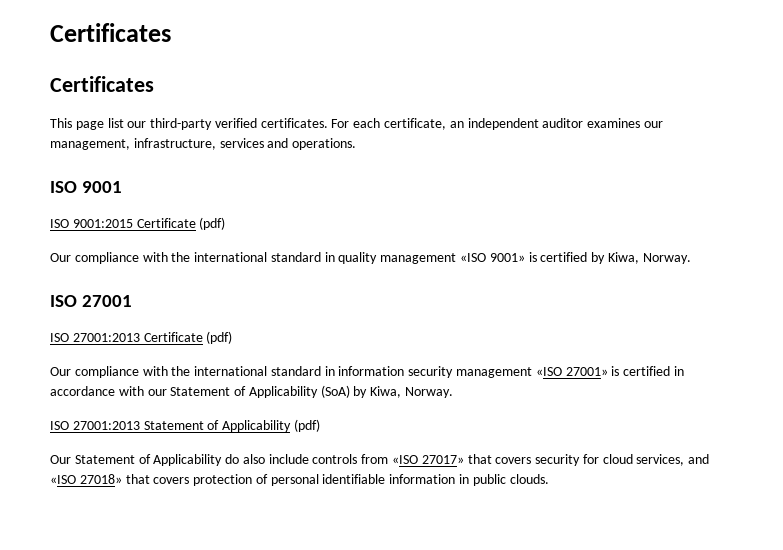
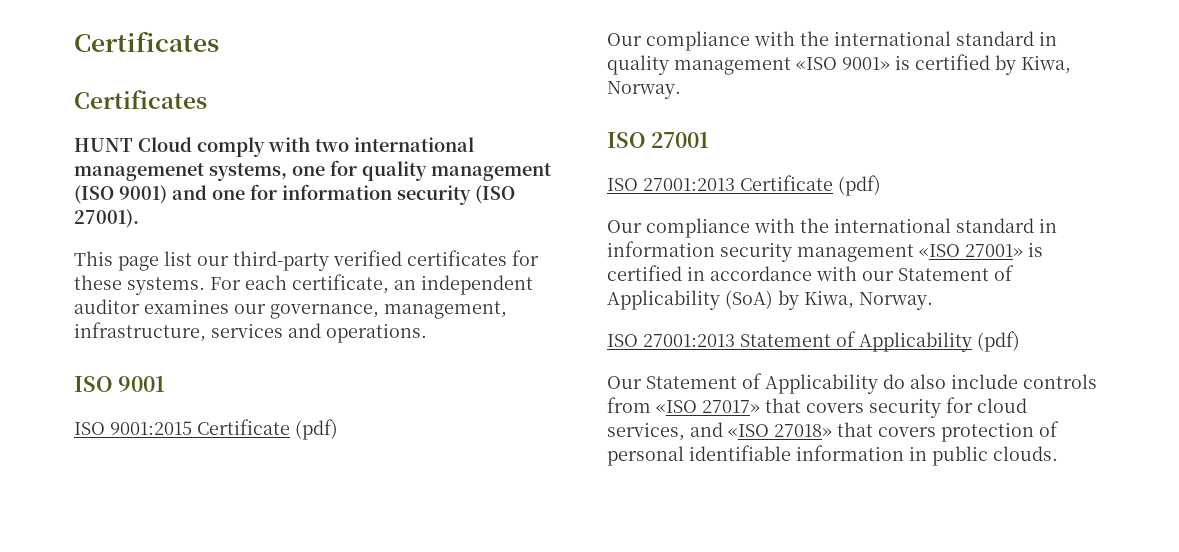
(154, 84) none -> [74,137,474,157] [74,160,551,181] [74,184,515,205] [74,209,139,228] // HUNT Cloud comply with two international managemenet systems, one for quality management (ISO 9001) and one for information security (ISO 27001).
[260,118,328,128] certificates. -> [407,250,539,266] [74,275,205,295] certificates for these systems.
(663, 124) none -> [270,304,379,319] governance,

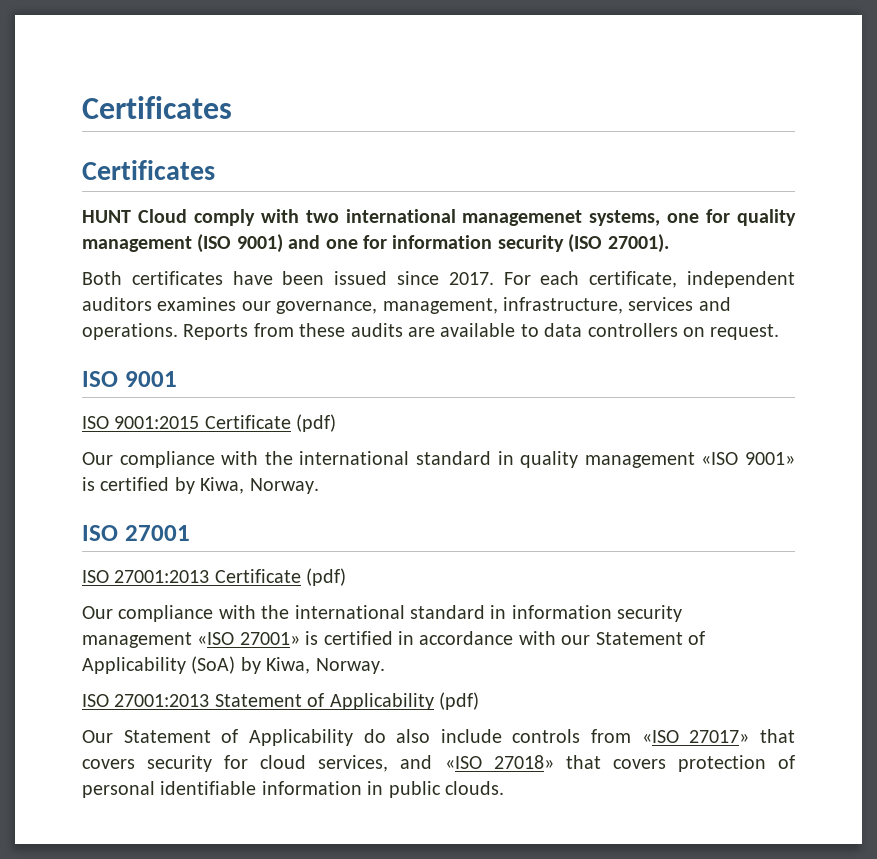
[74,250,539,271] [74,274,533,295] [74,299,140,314] This page list our third-party verified certificates for these systems. For each certificate, an independent auditor -> [82,271,795,288] [82,297,152,311] Both certificates have been issued since 2017. For each certificate, independent auditors
(427, 333) none -> [183,323,780,340] Reports from these audits are available to data controllers on request.

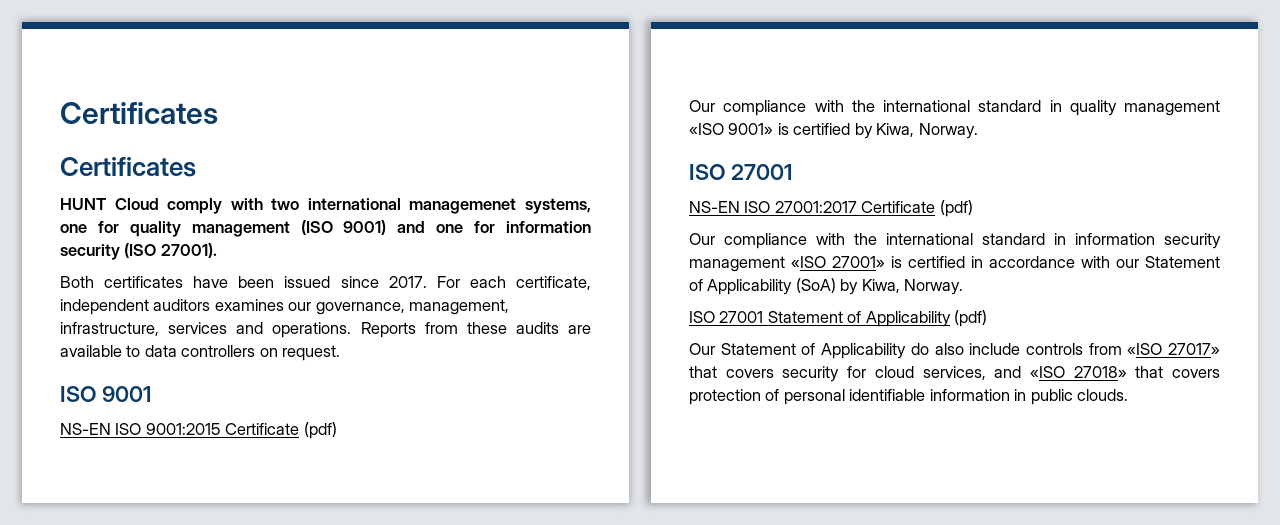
(177, 379) none -> [60,423,111,435] NS-EN
[82,570,210,583] ISO 27001:2013 -> [689,201,857,213] NS-EN ISO 27001:2017
[114,694,210,707] 27001:2013 -> [719,311,764,323] 27001

